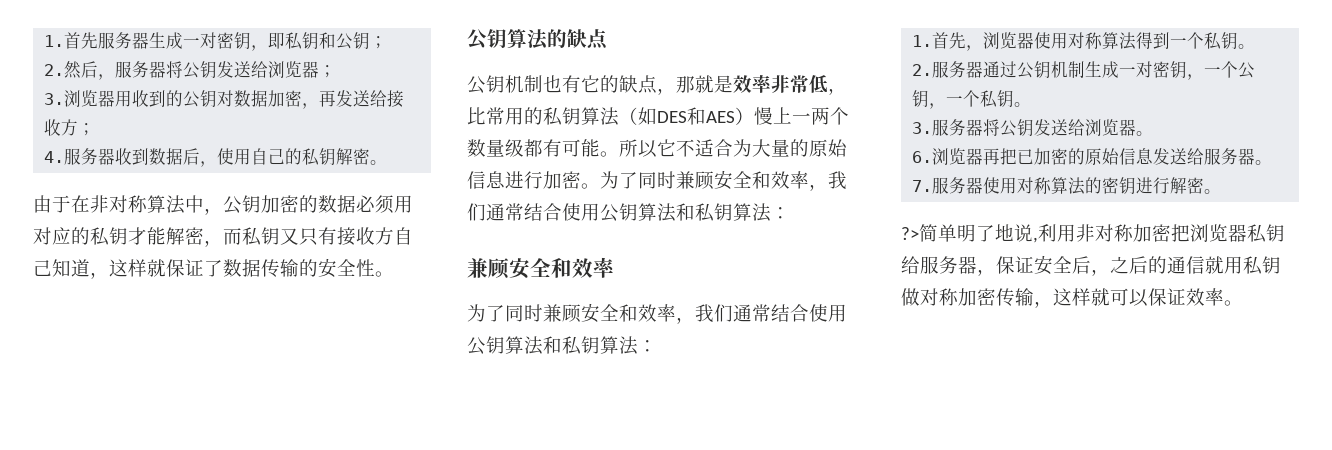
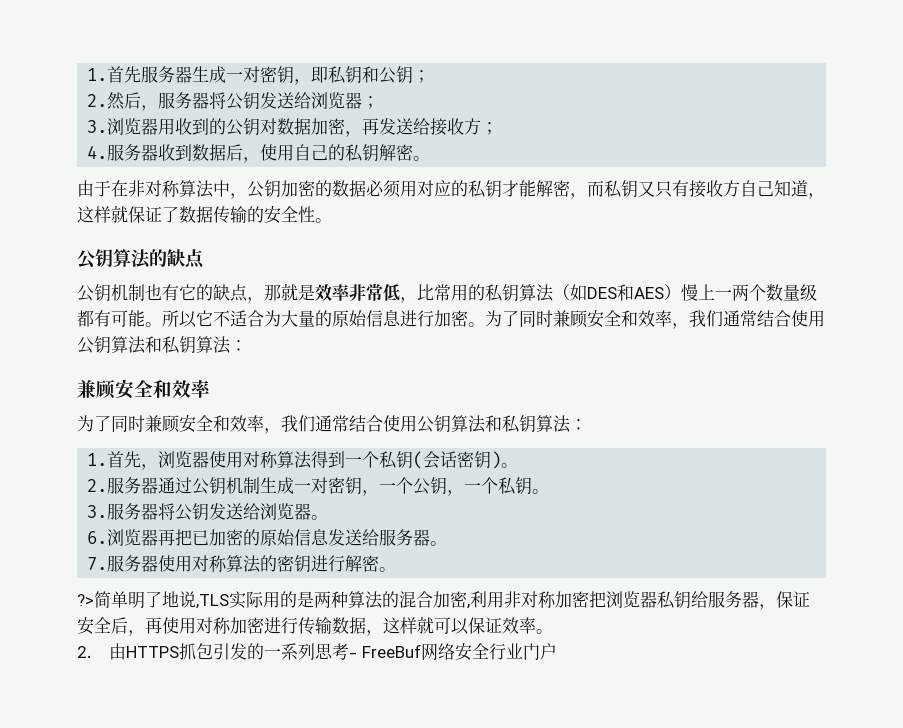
(1239, 41) none -> [413,451,502,469] (会话密钥)
(1033, 233) none -> [196,591,467,609] ,TLS实际用的是两种算法的混合加密
[1110,256,1281,275] [901,288,1034,307] 之后的通信就用私钥做对称加密传输 -> [145,617,366,635] 再使用对称加密进行传输数据
(1243, 303) none -> [77,643,557,661] // 2.由HTTPS抓包引发的一系列思考- FreeBuf网络安全行业门户

